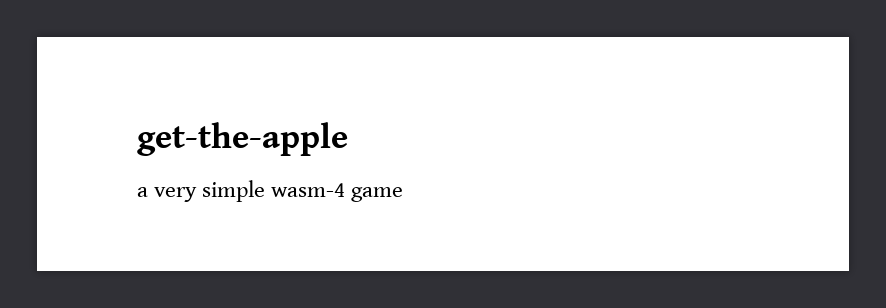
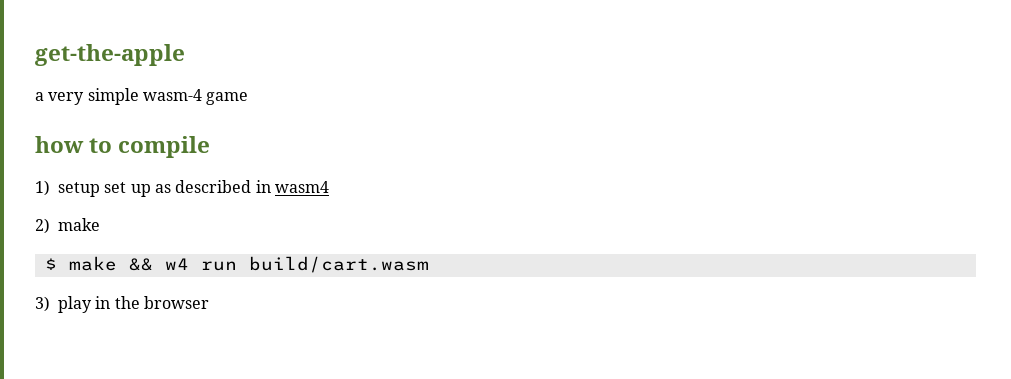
(404, 194) none -> [35,136,211,158] [35,180,329,197] [35,218,100,234] [44,256,429,273] [35,296,209,313] // how to compile // 1) setup set up as described in wasm4 // 2) make // $ make && w4 run build/cart.wasm // 3) play in the browser

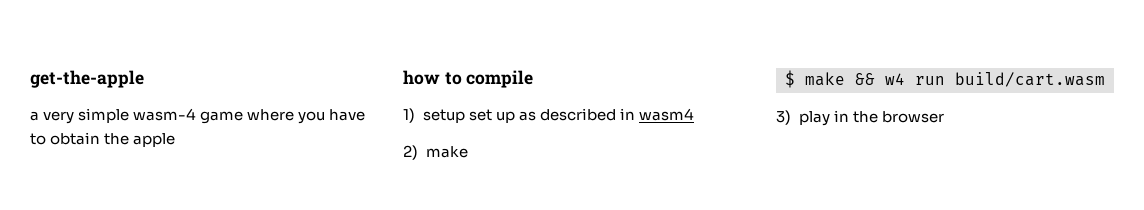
(249, 98) none -> [247,109,366,124] [30,132,176,147] where you have to obtain the apple

